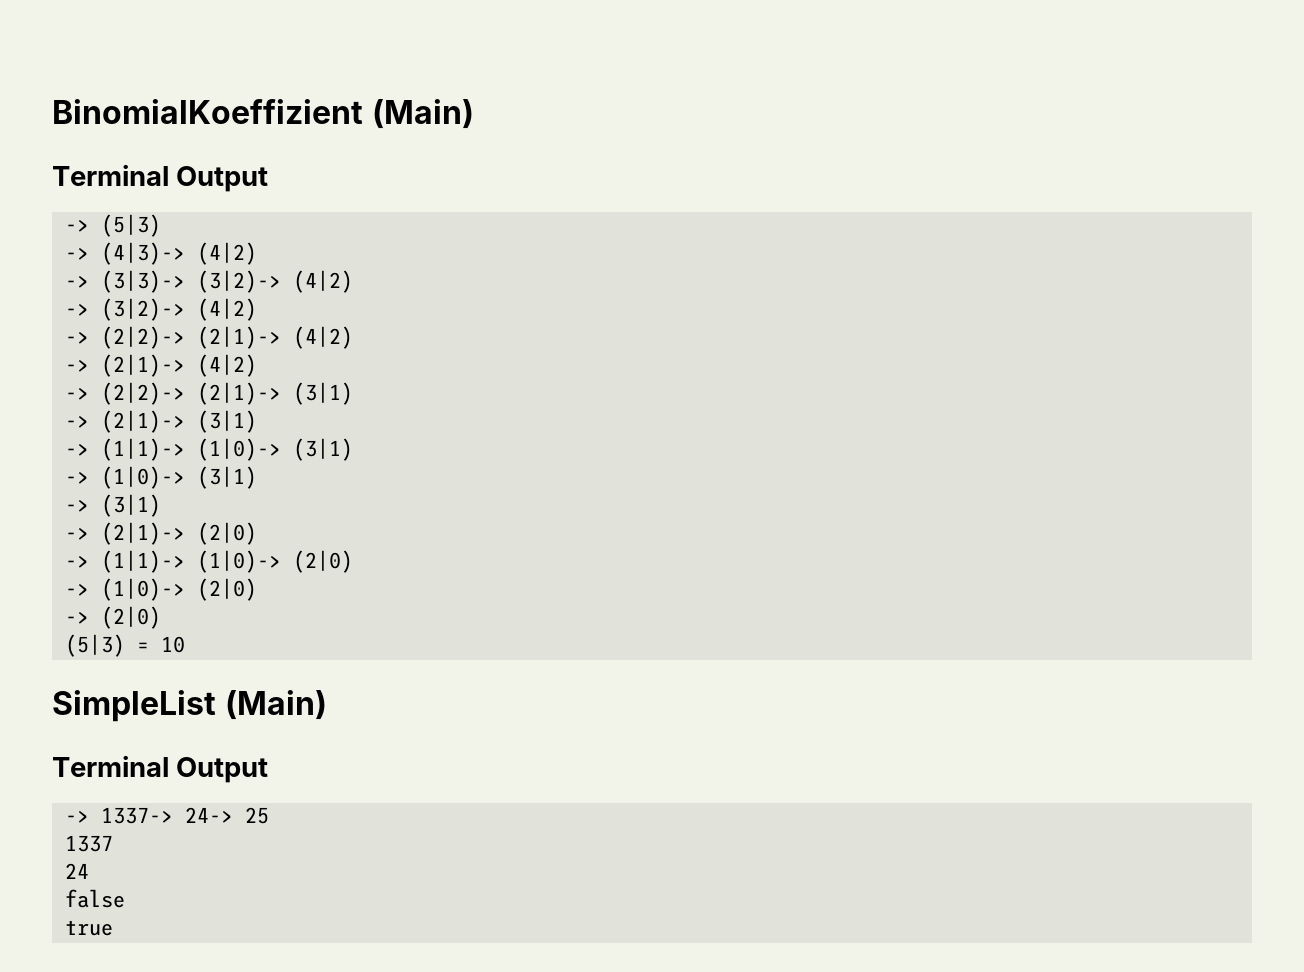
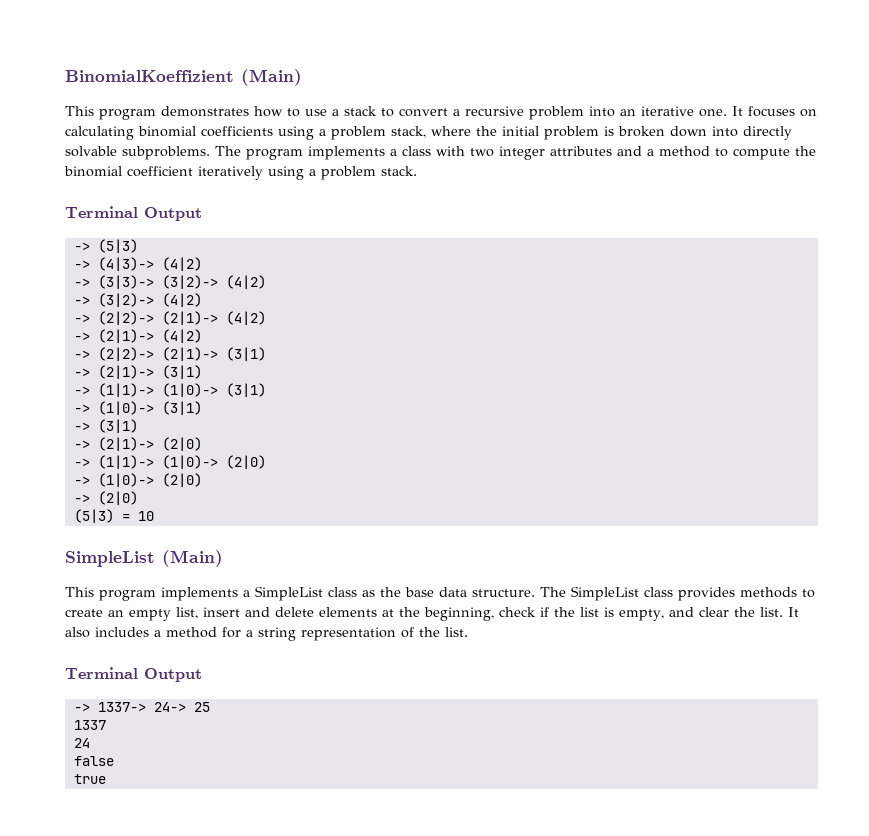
(474, 114) none -> [65,106,817,120] [65,126,792,140] [65,146,816,160] [64,166,417,180] // This program demonstrates how to use a stack to convert a recursive problem into an iterative one. It focuses on calculating binomial coefficients using a problem stack, where the initial problem is broken down into directly solvable subproblems. The program implements a class with two integer attributes and a method to compute the binomial coefficient iteratively using a problem stack.
(327, 705) none -> [65,586,815,601] [65,607,799,621] [65,627,468,641] // This program implements a SimpleList class as the base data structure. The SimpleList class provides methods to create an empty list, insert and delete elements at the beginning, check if the list is empty, and clear the list. It also includes a method for a string representation of the list.

